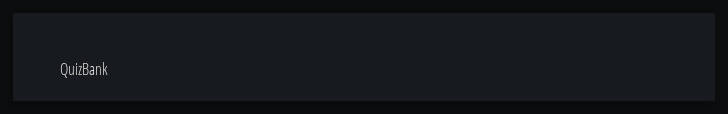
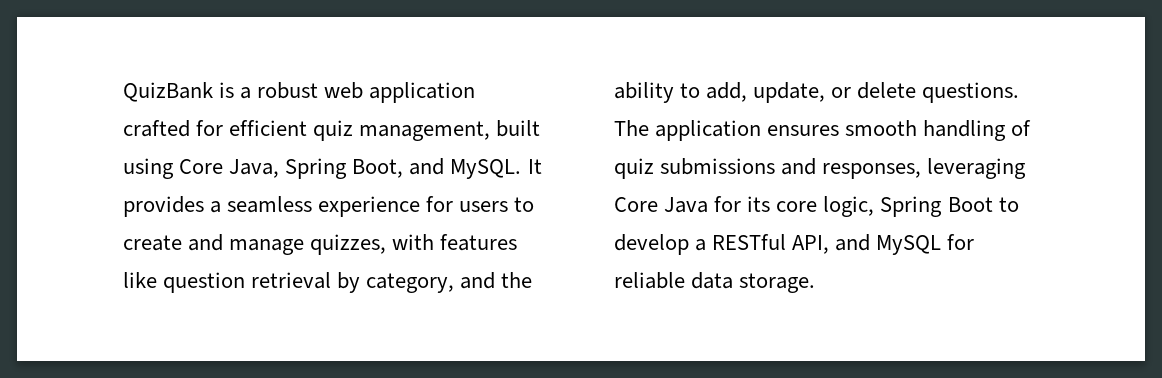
(108, 70) none -> [219,82,476,103] [123,120,541,141] [123,158,542,179] [123,196,535,217] [123,234,518,255] [123,272,533,293] [614,82,1020,103] [614,120,1032,141] [614,158,1027,179] [614,196,1019,217] [614,234,975,255] [614,272,816,293] is a robust web application crafted for efficient quiz management, built using Core Java, Spring Boot, and MySQL. It provides a seamless experience for users to create and manage quizzes, with features like question retrieval by category, and the ability to add, update, or delete questions. The application ensures smooth handling of quiz submissions and responses, leveraging Core Java for its core logic, Spring Boot to develop a RESTful API, and MySQL for reliable data storage.

